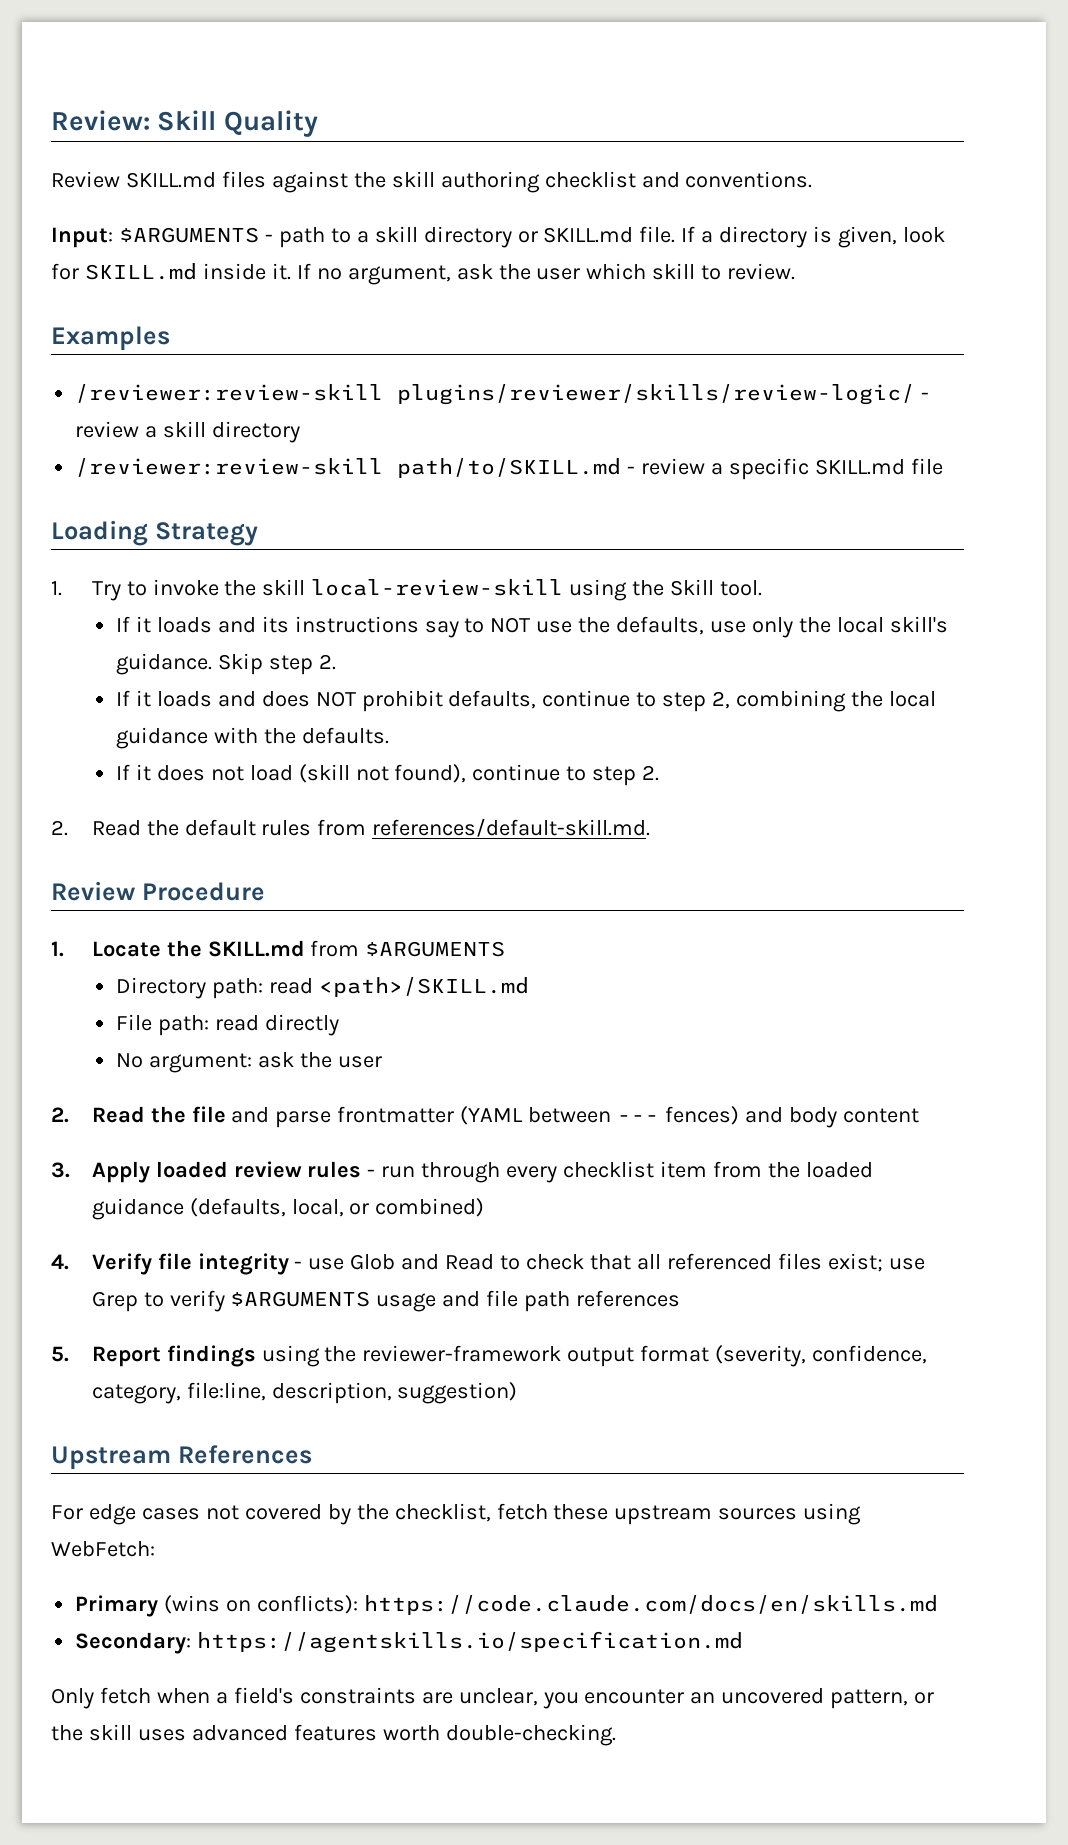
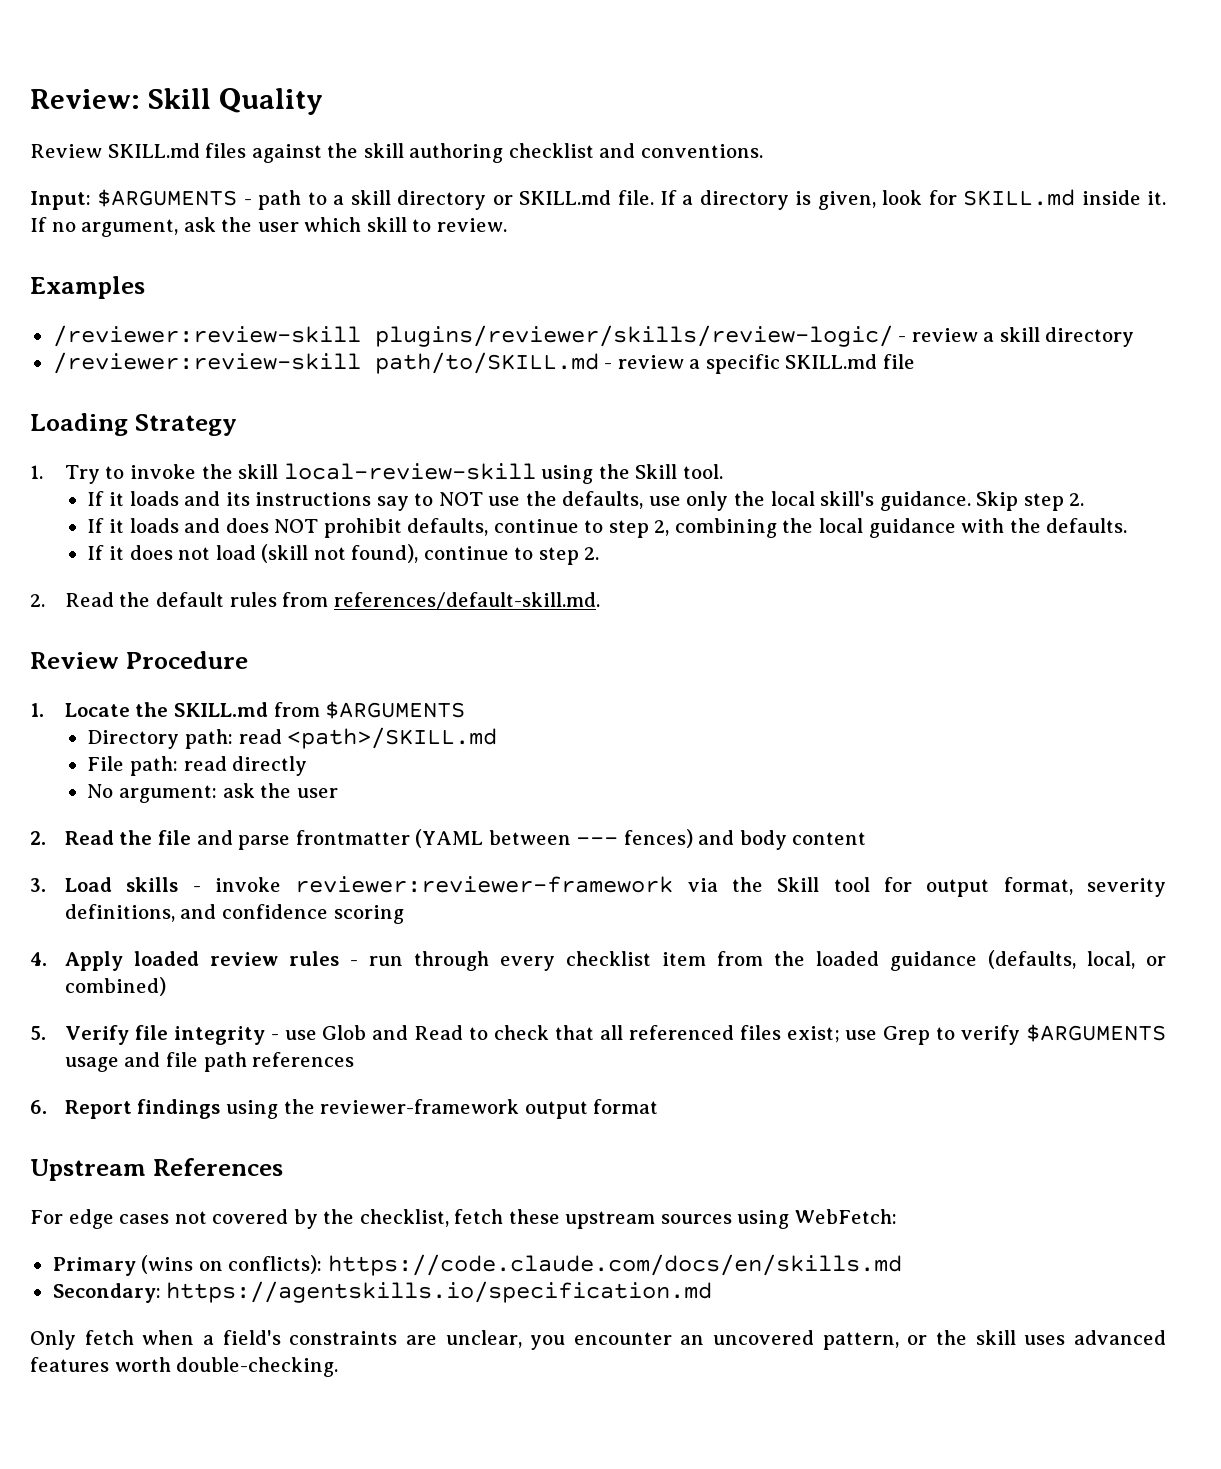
(70, 1170) none -> [64,876,1167,897] [64,904,404,924] [30,952,47,966] Load skills - invoke reviewer:reviewer-framework via the Skill tool for output format, severity definitions, and confidence scoring // 4.
[51,1254,69,1270] 4. -> [30,1026,46,1040] 5.
[51,1346,69,1362] 5. -> [30,1100,47,1114] 6.
[715,1345,928,1367] [91,1382,518,1404] (severity, confidence, category, file:line, description, suggestion) -> (659, 1106) none

